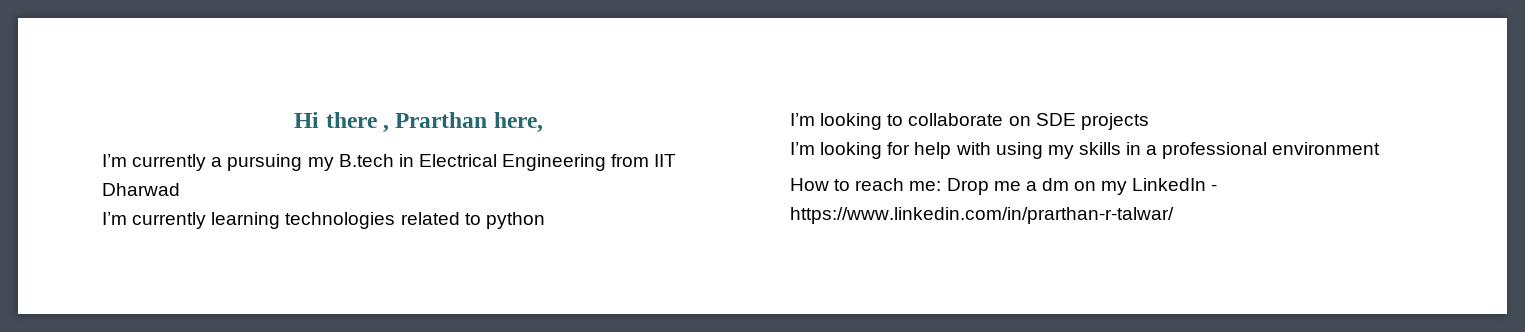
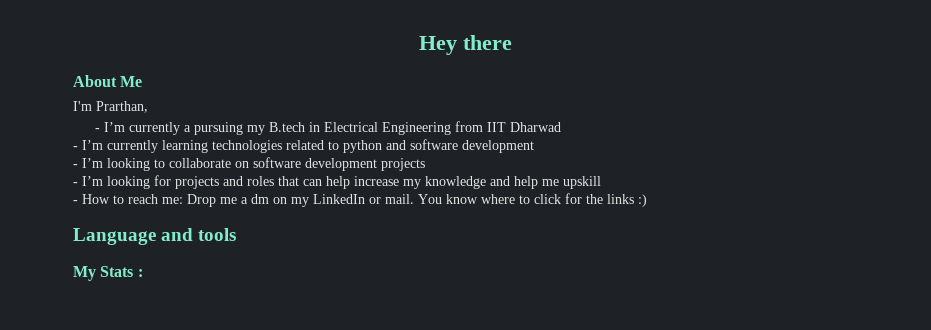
[294,112,320,128] Hi -> [419,36,457,55] Hey
[383,112,543,133] , Prarthan here, // -> [73,75,143,87] [73,101,148,113] [95,128,101,132] // About Me // I'm Prarthan, // -
(180, 189) none -> [73,146,78,150] -
(545, 220) // -> [386,139,534,153] [73,164,78,168] and software development // -
[1035,113,1076,126] SDE -> [253,157,377,171] software development
(1149, 121) none -> [73,182,78,186] -
[914,142,1381,159] help with using my skills in a professional environment // -> [175,176,601,189] [73,200,78,204] projects and roles that can help increase my knowledge and help me upskill // -
[1211,184,1218,191] [790,207,1174,224] - https://www.linkedin.com/in/prarthan-r-talwar/ -> [369,193,647,207] [73,228,237,245] [73,266,143,281] or mail. You know where to click for the links :) // Language and tools // My Stats :

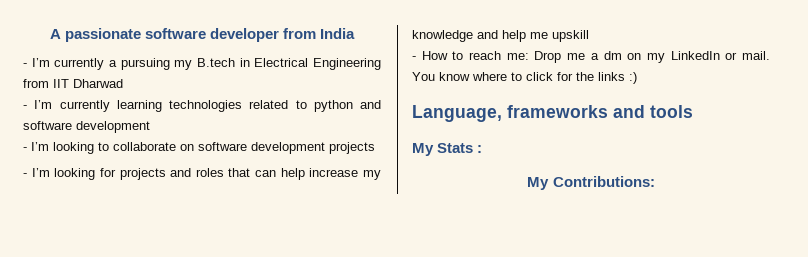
[419,35,512,55] [73,75,143,87] [73,101,148,113] Hey there // About Me // I'm Prarthan, -> [49,28,356,42] A passionate software developer from India
[73,228,156,245] Language -> [412,105,608,122] Language, frameworks
(143, 273) none -> [527,176,655,190] // My Contributions:

